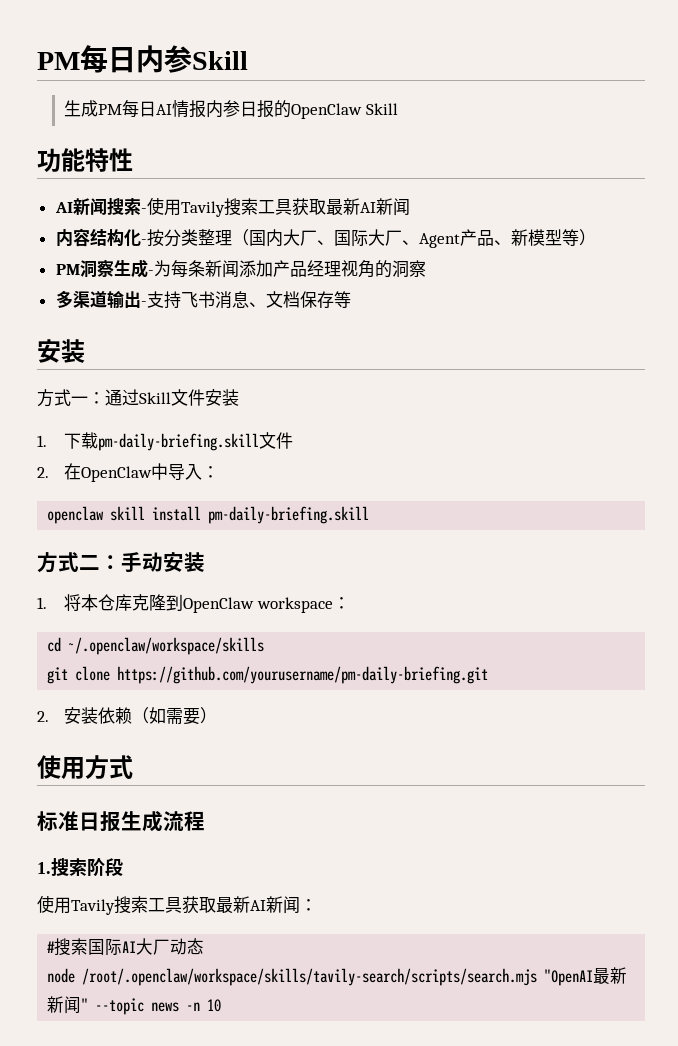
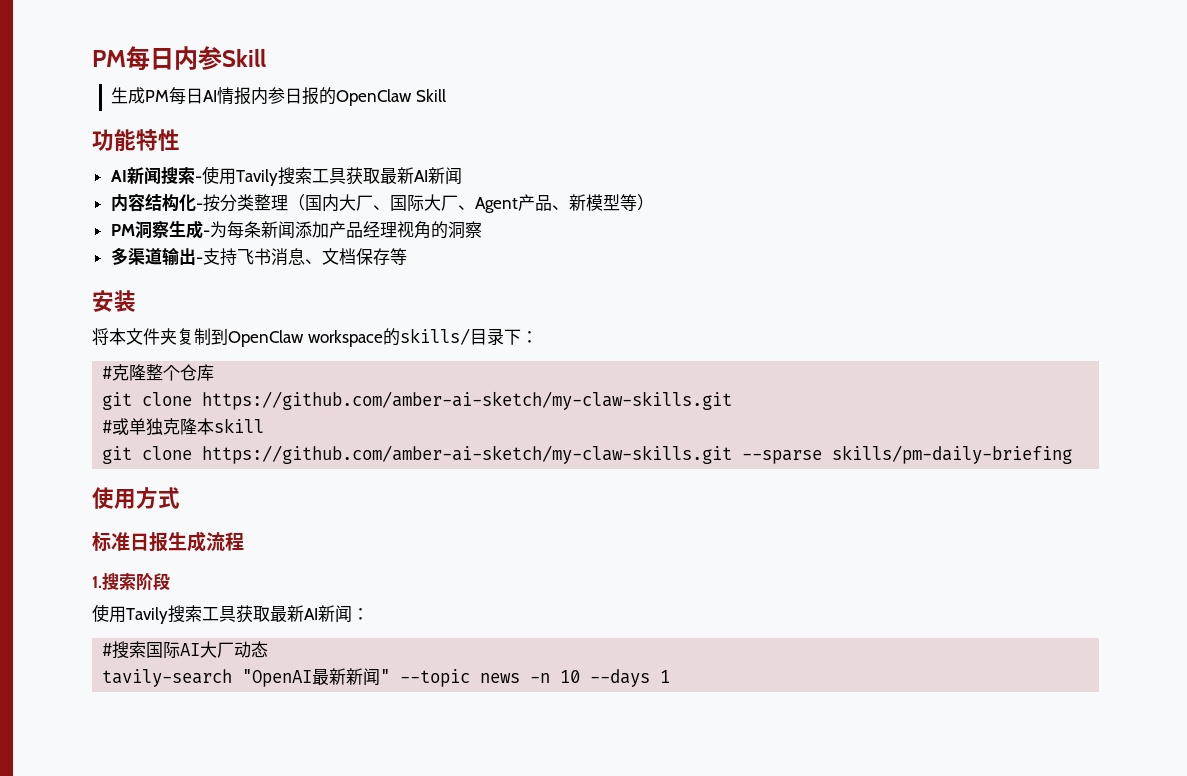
[37,389,239,407] [37,432,294,451] [37,463,220,482] [47,506,370,524] [37,552,205,573] [37,594,350,613] [47,637,265,655] [47,666,489,684] [37,707,218,725] 方式一：通过Skill文件安装 // 1.下载pm-daily-briefing.skill文件 // 2.在OpenClaw中导入： // openclaw skill install pm-daily-briefing.skill // 方式二：手动安装 // 1.将本仓库克隆到OpenClaw workspace： // cd ~/.openclaw/workspace/skills // git clone https://github.com/yourusername/pm-daily-briefing.git // 2.安装依赖（如需要） -> [92,328,538,347] [102,364,215,381] [102,391,733,410] [102,418,265,436] [102,445,1073,464] 将本文件夹复制到OpenClaw workspace的skills/目录下： // #克隆整个仓库 // git clone https://github.com/amber-ai-sketch/my-claw-skills.git // #或单独克隆本skill // git clone https://github.com/amber-ai-sketch/my-claw-skills.git --sparse skills/pm-daily-briefing
[47,968,538,986] node /root/.openclaw/workspace/skills/tavily-search/scripts/search.mjs -> [102,669,233,687] tavily-search
(222, 1005) none -> [590,669,671,687] --days 1

